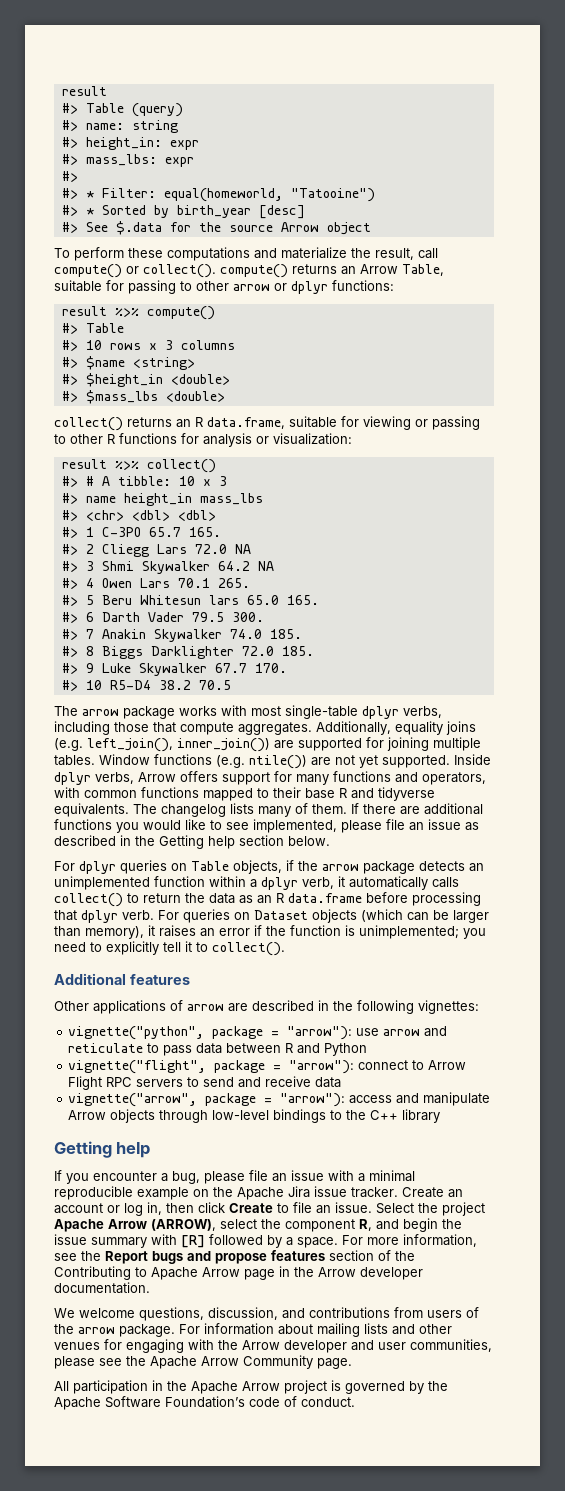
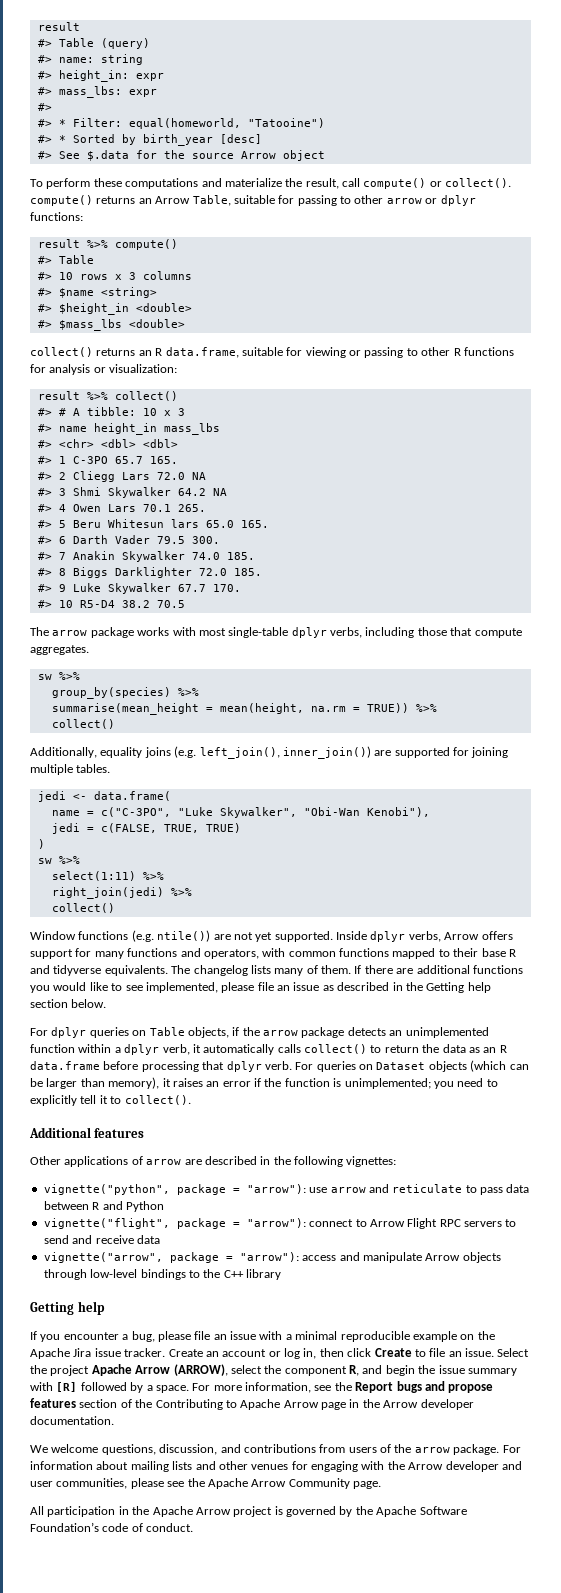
(312, 728) none -> [37,672,80,680] [51,687,199,699] [51,703,437,715] [51,719,115,729] // sw %>% // group_by(species) %>% // summarise(mean_height = mean(height, na.rm = TRUE)) %>% // collect() //
(95, 760) none -> [37,791,171,802] [51,807,430,818] [51,823,241,834] [37,839,45,849] [37,856,80,864] [51,871,164,881] [51,887,192,899] [51,903,115,913] // jedi <- data.frame( // name = c("C-3PO", "Luke Skywalker", "Obi-Wan Kenobi"), // jedi = c(FALSE, TRUE, TRUE) // ) // sw %>% // select(1:11) %>% // right_join(jedi) %>% // collect() //

